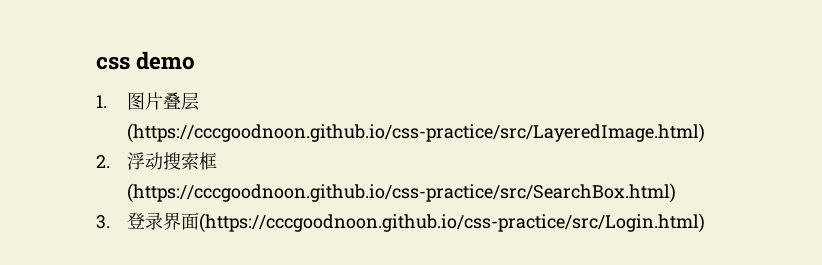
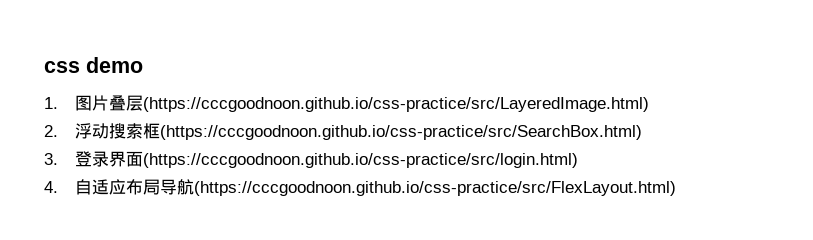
[199,213,706,233] (https://cccgoodnoon.github.io/css-practice/src/Login.html) -> [143,153,579,168] [44,179,677,196] (https://cccgoodnoon.github.io/css-practice/src/login.html) // 4.自适应布局导航(https://cccgoodnoon.github.io/css-practice/src/FlexLayout.html)

